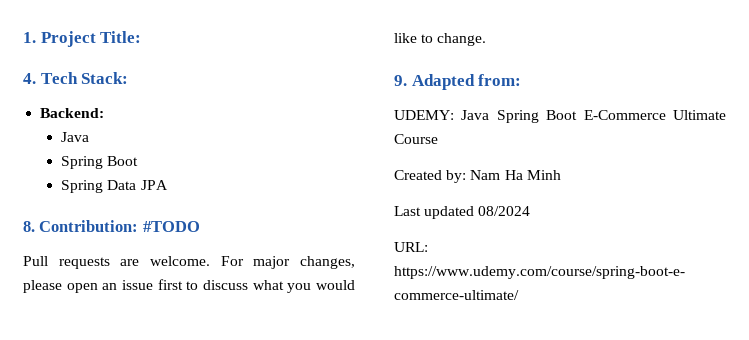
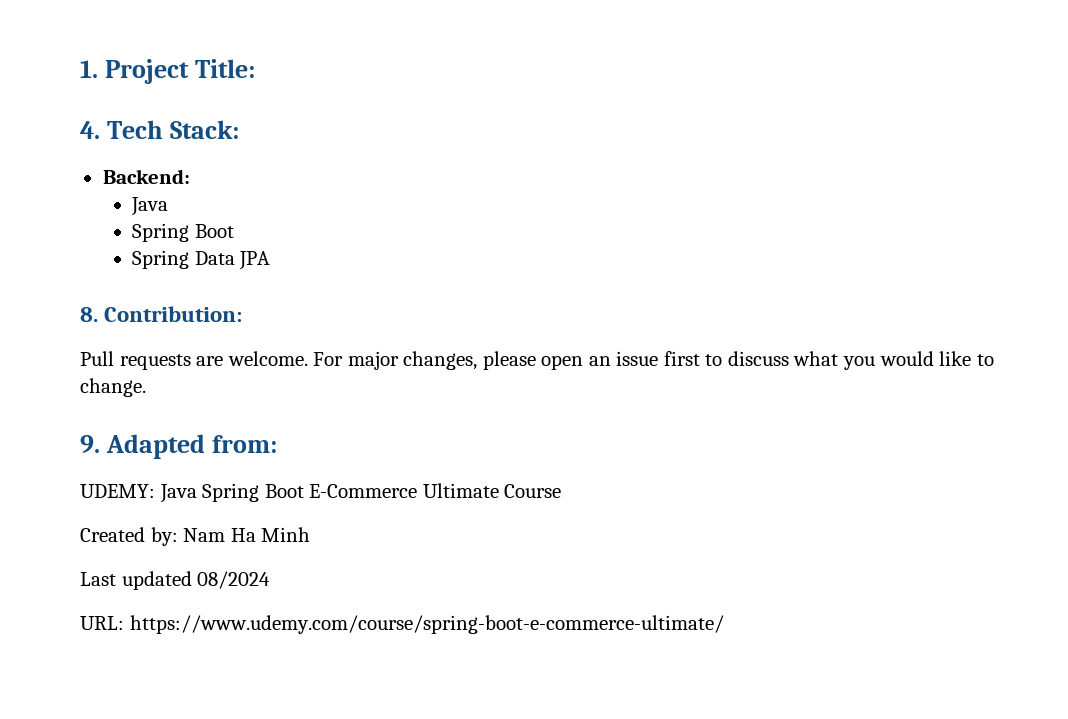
[142,221,200,232] #TODO -> (243, 314) none

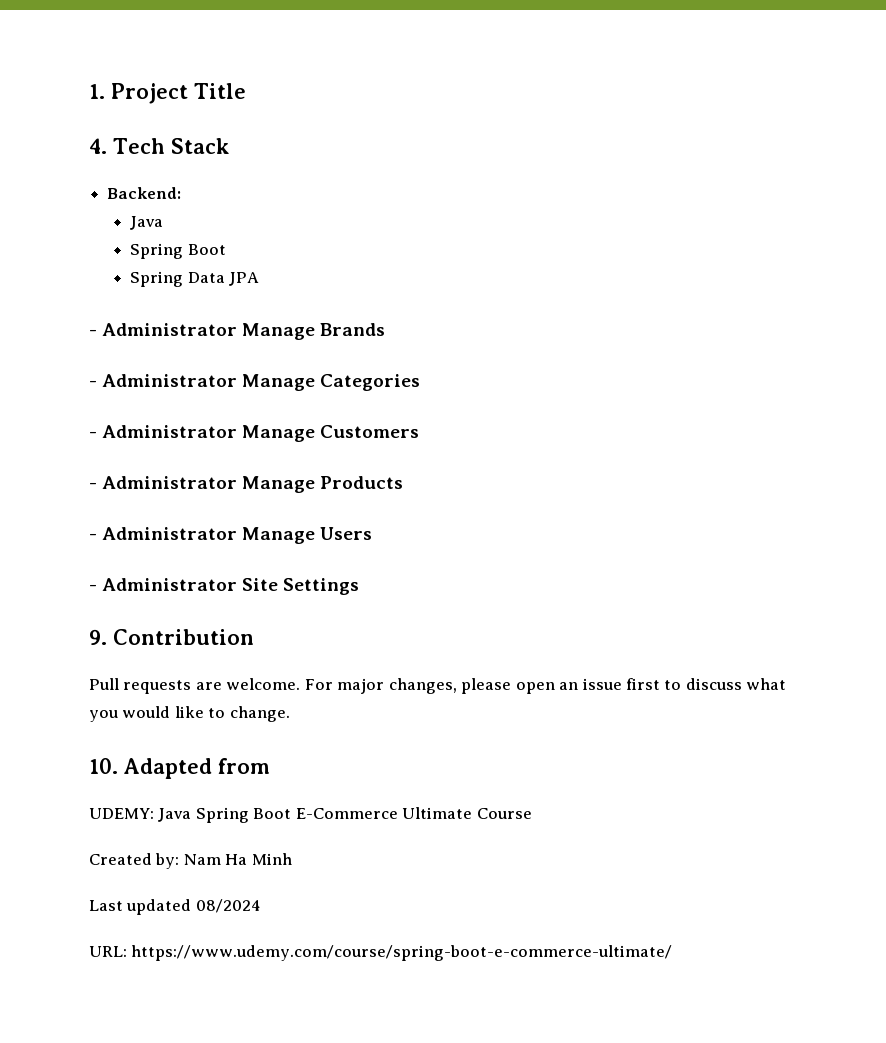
[194,59,255,78] Title: -> [194,83,246,99] Title
[169,120,239,139] Stack: -> [170,138,229,154] Stack
[80,306,243,322] 8. Contribution: -> [89,323,386,340] [89,374,421,391] [89,425,420,442] [89,476,404,493] [89,527,373,544] [89,578,360,595] [89,629,254,645] - Administrator Manage Brands // - Administrator Manage Categories // - Administrator Manage Customers // - Administrator Manage Products // - Administrator Manage Users // - Administrator Site Settings // 9. Contribution
[80,434,277,459] 9. Adapted from: -> [89,758,270,779] 10. Adapted from

